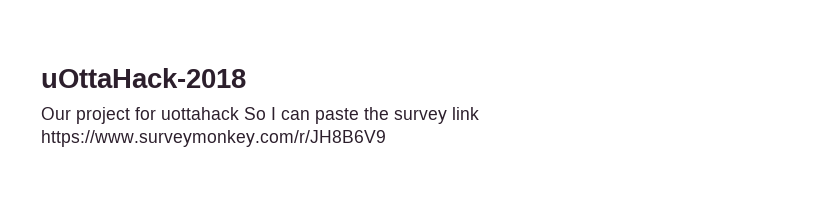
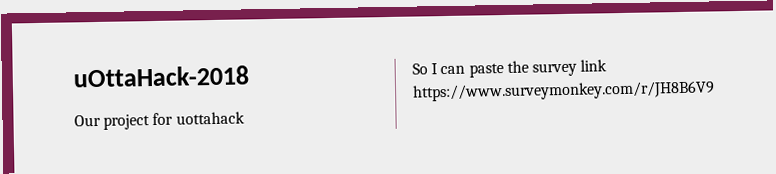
(239, 113) none -> (245, 118) //

